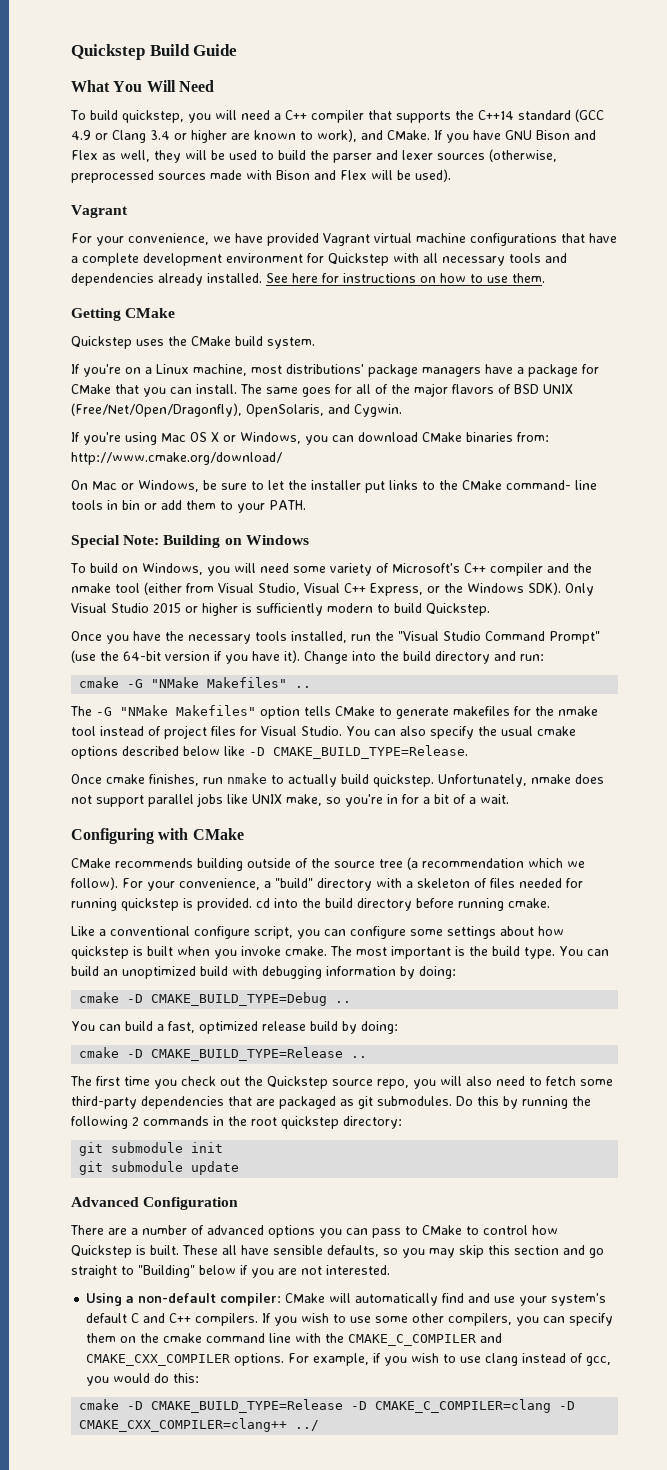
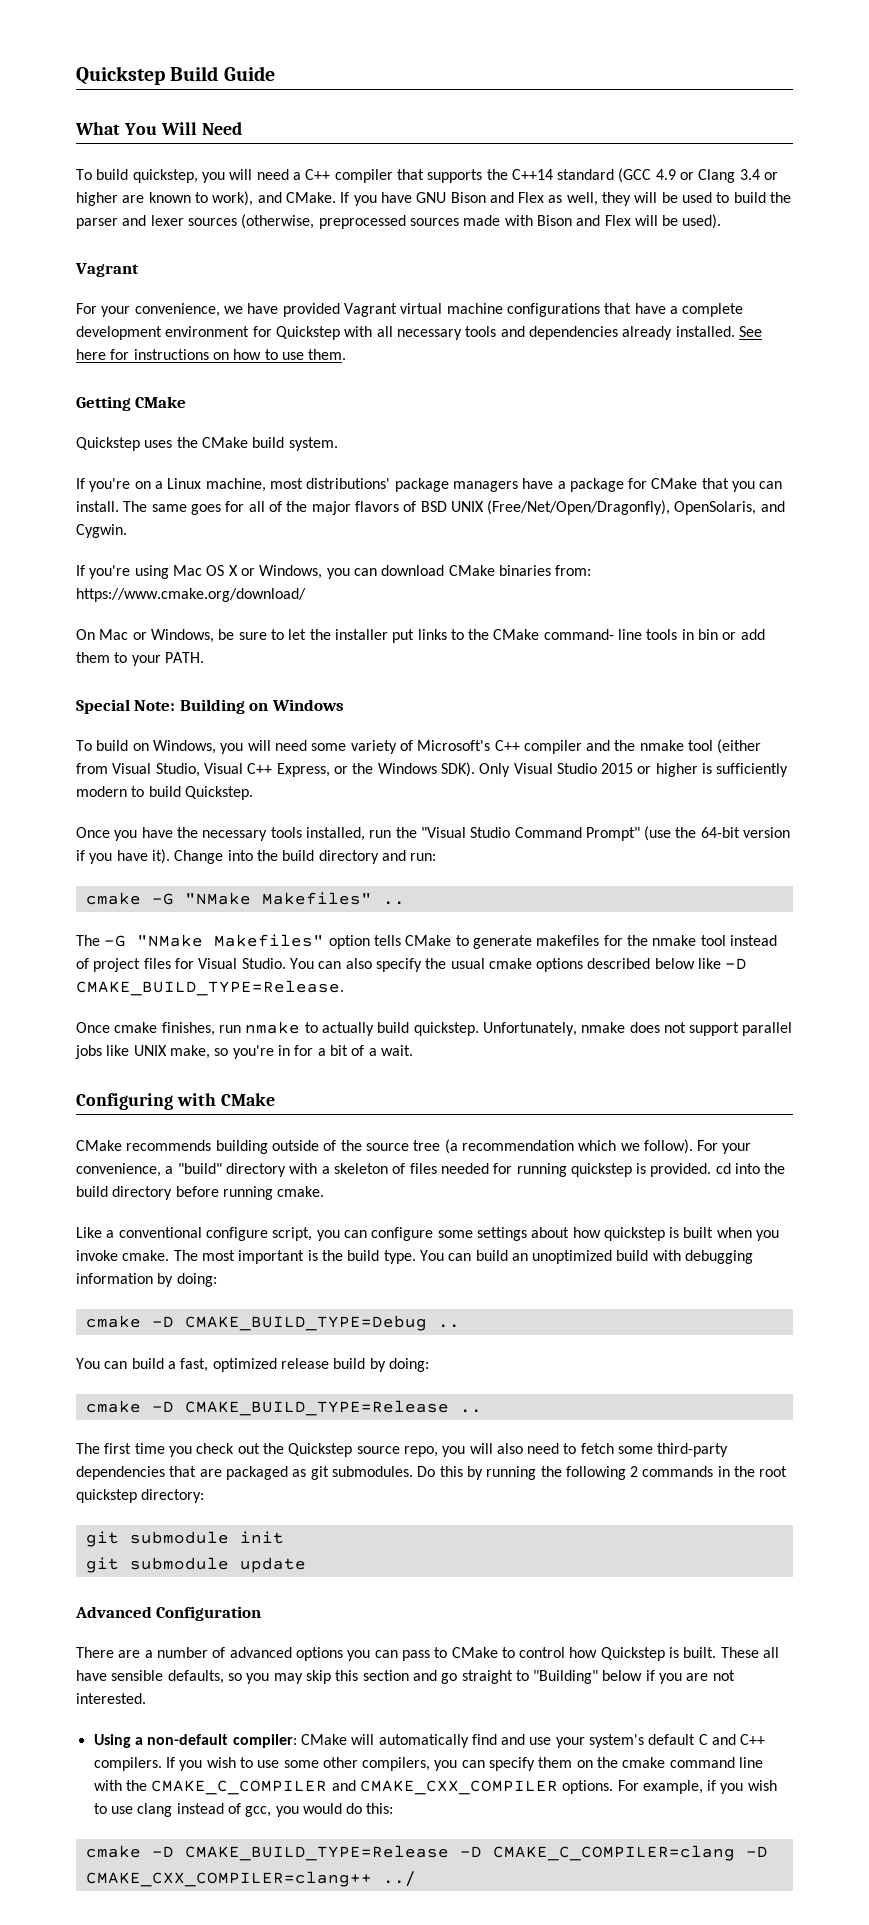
[71,452,282,465] http://www.cmake.org/download/ -> [76,588,306,602] https://www.cmake.org/download/

